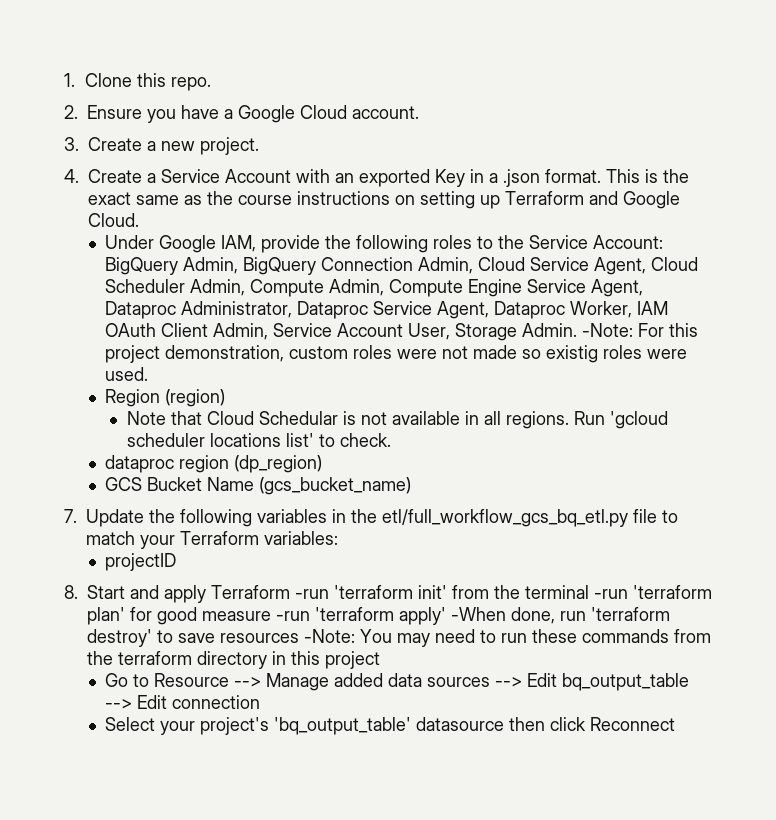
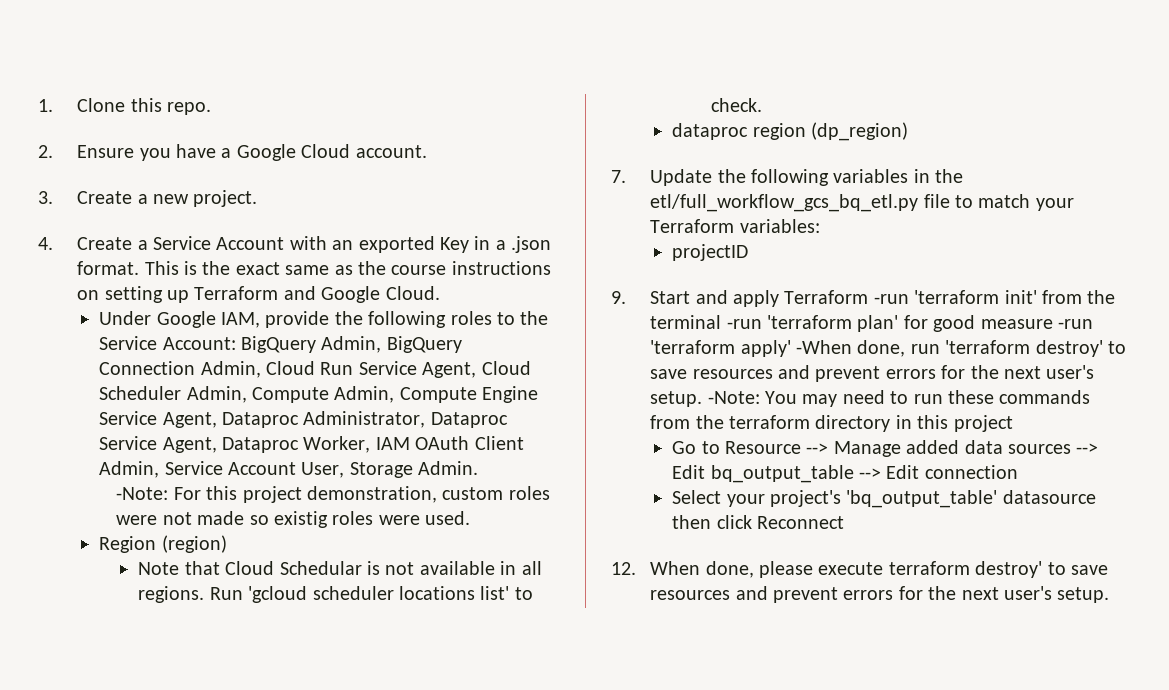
(526, 264) none -> [320,362,354,375] Run
(578, 330) none -> (479, 468) //
[105,477,412,495] // GCS Bucket Name (gcs_bucket_name) -> (909, 131) none
[64,585,78,599] 8. -> [611,291,626,304] 9.
(299, 638) none -> [778,365,1095,382] [650,391,703,407] and prevent errors for the next user's setup.
(676, 724) none -> [611,561,1109,578] [650,586,1110,603] // 12. When done, please execute terraform destroy' to save resources and prevent errors for the next user's setup.

